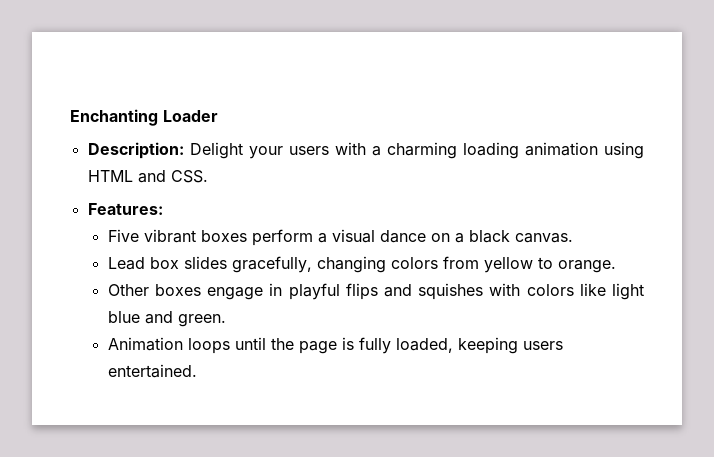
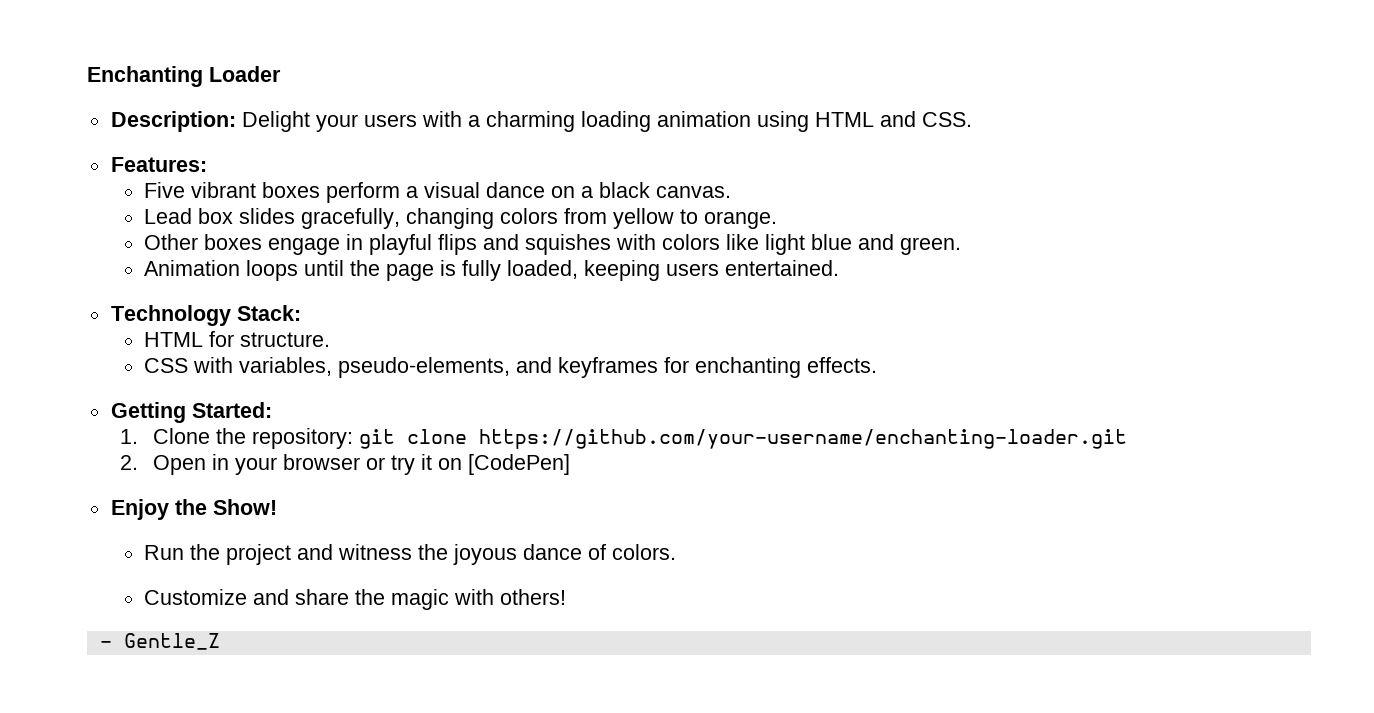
(197, 371) none -> [110,305,301,326] [143,331,330,347] [143,357,877,378] [110,402,272,423] [120,428,1128,449] [120,454,571,475] [110,499,277,520] [143,544,676,565] [143,589,566,610] [99,633,220,650] // Technology Stack: // HTML for structure. // CSS with variables, pseudo-elements, and keyframes for enchanting effects. // Getting Started: // 1. Clone the repository: git clone https://github.com/your-username/enchanting-loader.git // 2. Open in your browser or try it on [CodePen] // Enjoy the Show! // Run the project and witness the joyous dance of colors. // Customize and share the magic with others! // - Gentle_Z

